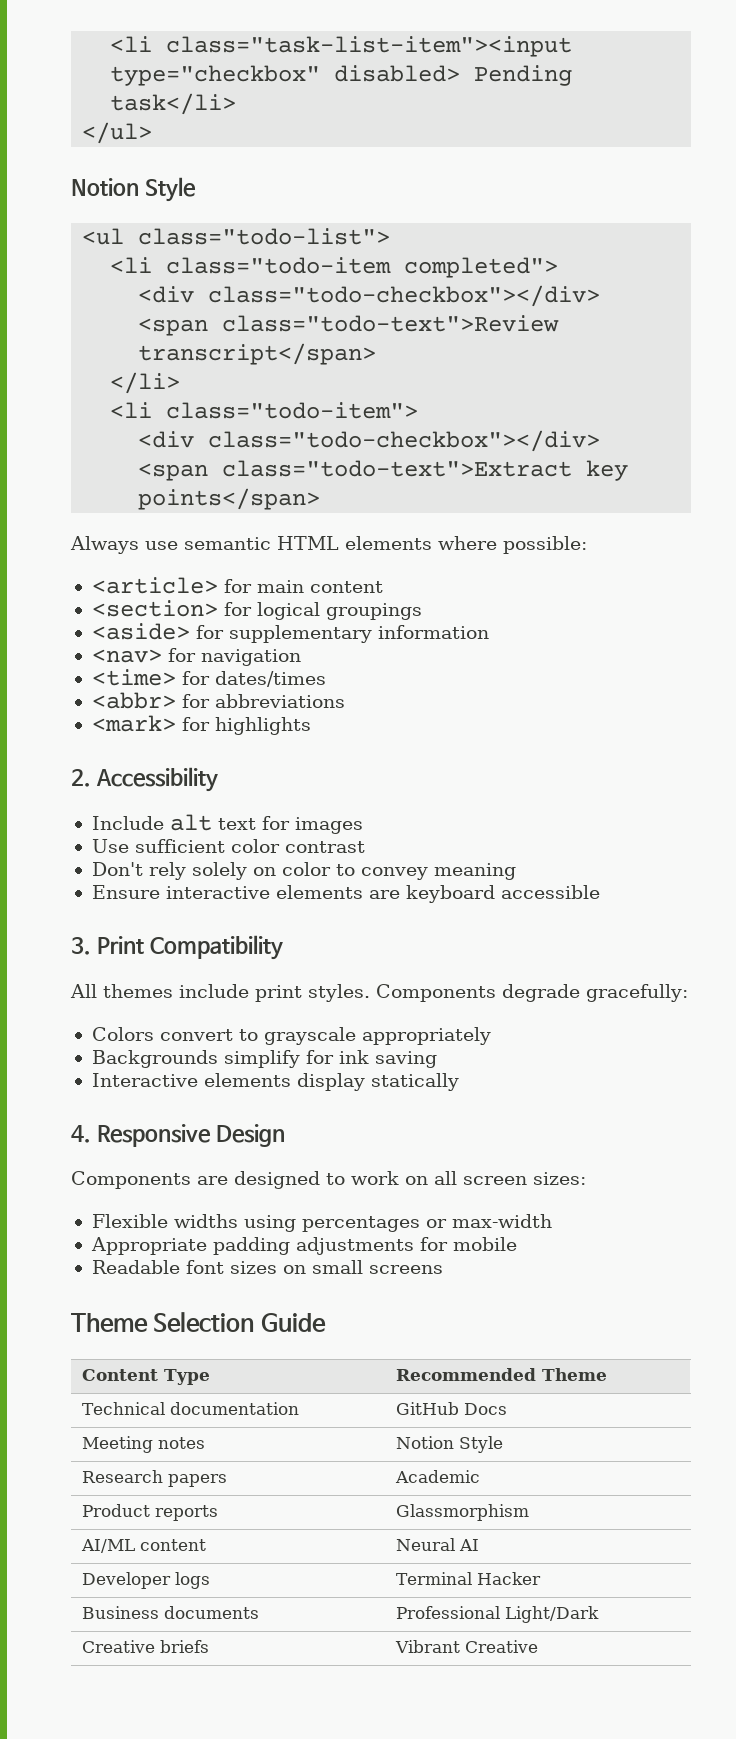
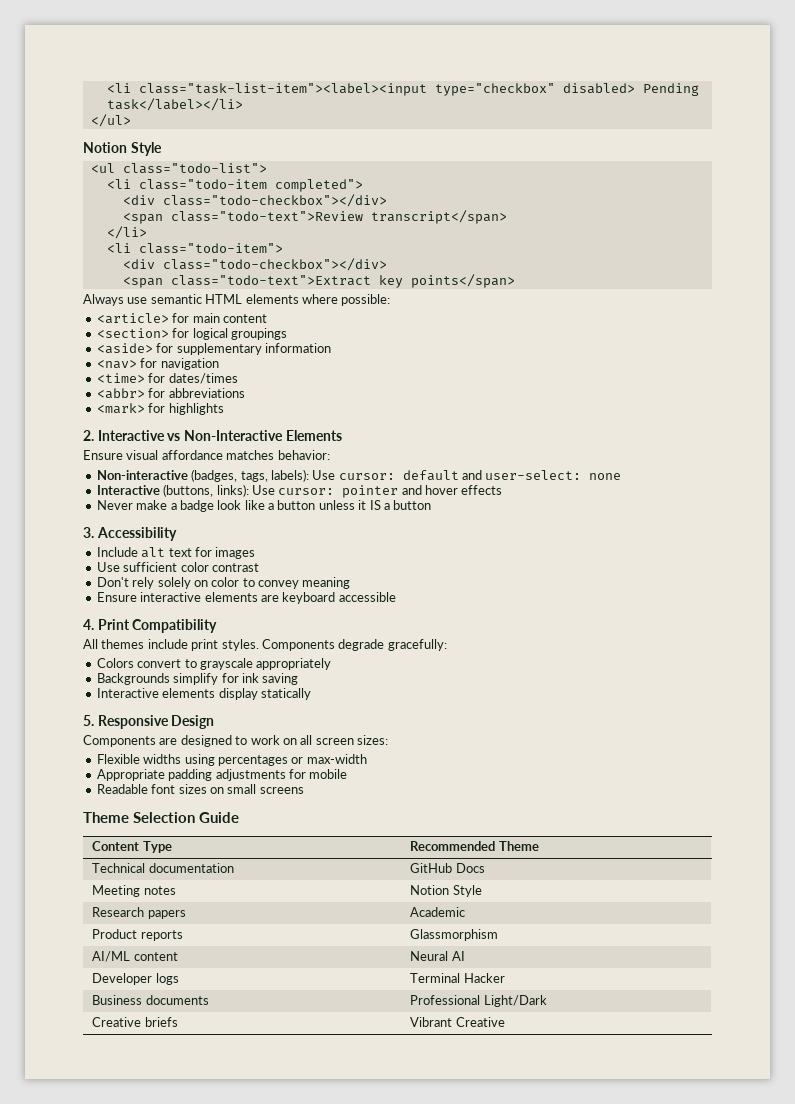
[110,36,573,57] <li class="task-list-item"><input -> [106,83,427,96] <li class="task-list-item"><label><input
[110,93,237,115] task</li> -> [106,98,243,111] task</label></li>
(91, 778) none -> [97,430,342,441] [83,450,330,460] [96,469,622,482] [96,484,503,498] [96,500,432,512] [83,527,94,538] Interactive vs Non-Interactive Elements // Ensure visual affordance matches behavior: // Non-interactive (badges, tags, labels): Use cursor: default and user-select: none // Interactive (buttons, links): Use cursor: pointer and hover effects // Never make a badge look like a button unless it IS a button // 3.
[71,937,91,955] 3. -> [83,619,94,630] 4.
[71,1125,91,1143] 4. -> [83,715,94,726] 5.

